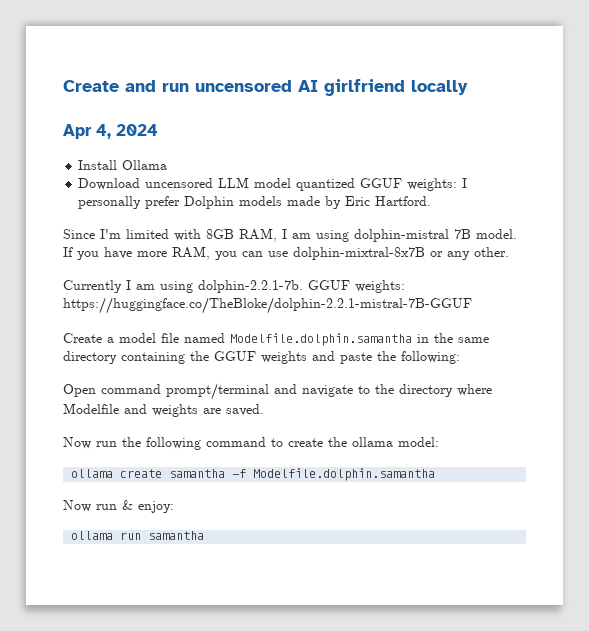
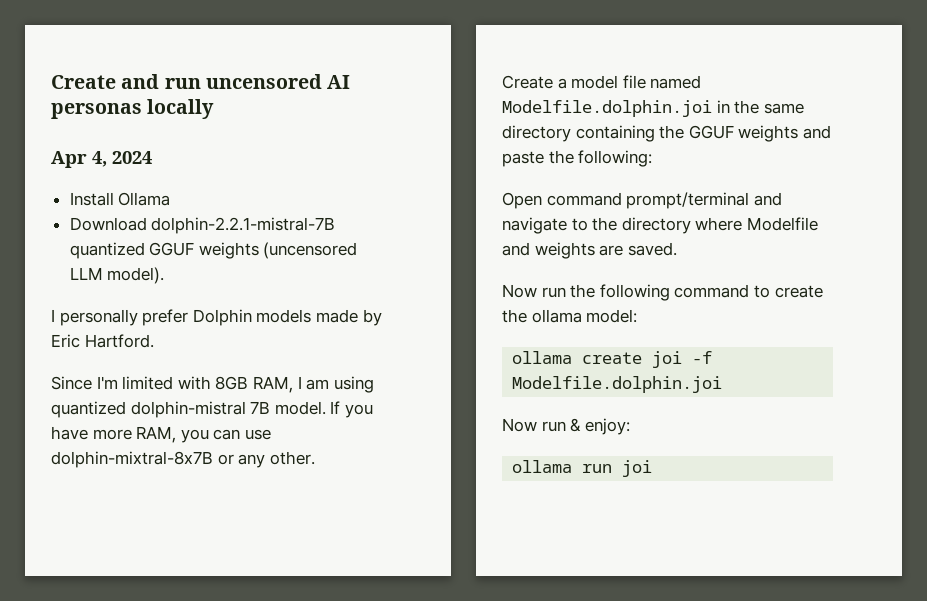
[324,79,405,96] girlfriend -> [51,103,142,119] personas
[145,177,458,191] uncensored LLM model quantized GGUF weights: -> [151,217,336,234] [69,242,358,259] [69,267,165,284] dolphin-2.2.1-mistral-7B quantized GGUF weights (uncensored LLM model). //
(349, 236) none -> [51,401,126,418] quantized
[63,280,405,293] [63,297,472,314] // Currently I am using dolphin-2.2.1-7b. GGUF weights: https://huggingface.co/TheBloke/dolphin-2.2.1-mistral-7B-GGUF -> (315, 458) none
[230,333,412,346] Modelfile.dolphin.samantha -> [502,100,712,117] Modelfile.dolphin.joi
[169,468,436,481] samantha -f Modelfile.dolphin.samantha -> [652,351,713,368] [512,376,723,393] joi -f Modelfile.dolphin.joi
[148,531,205,540] samantha -> [622,460,653,477] joi

